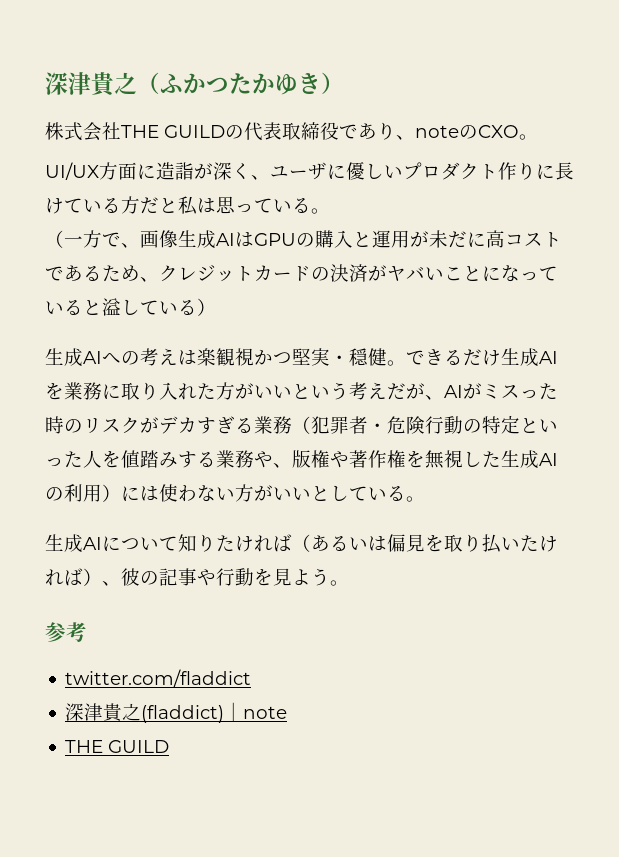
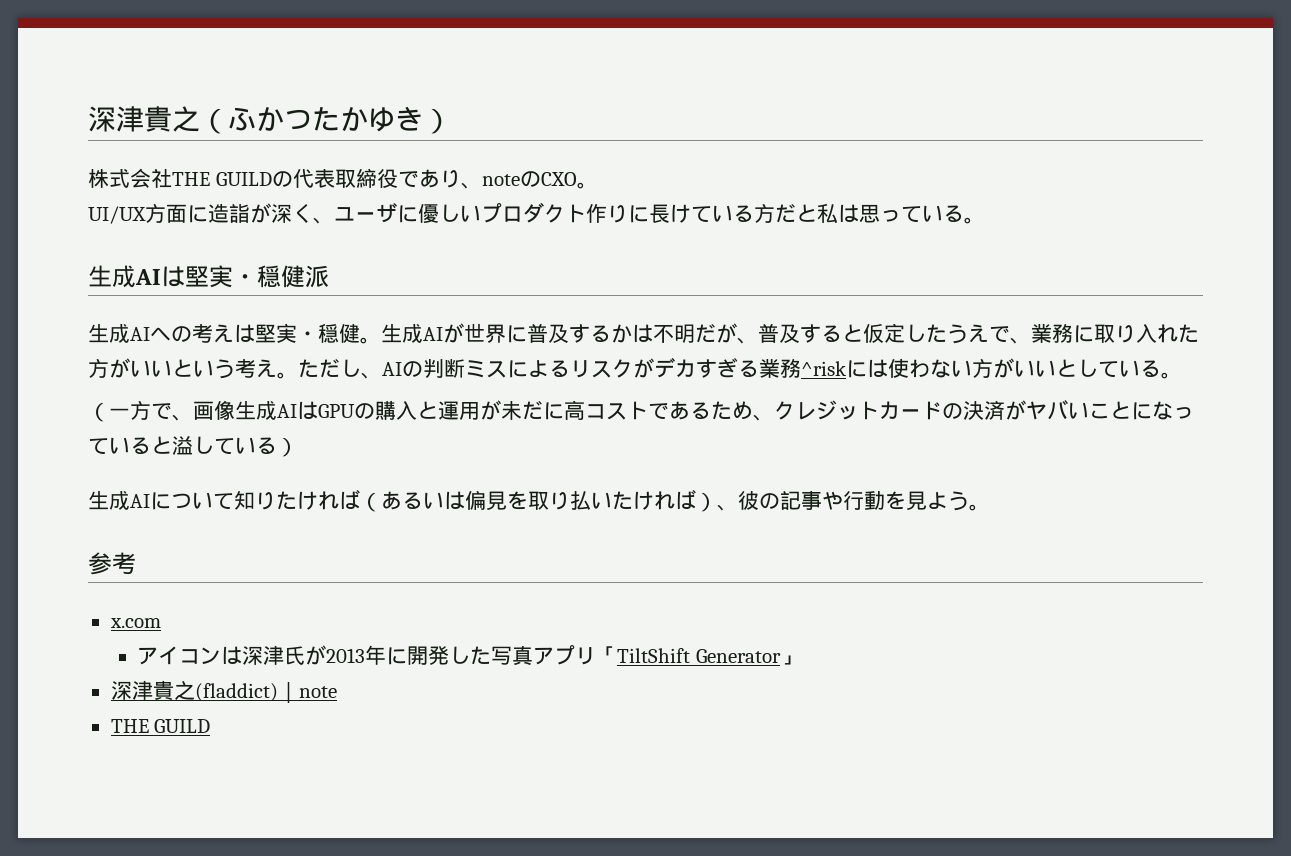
(330, 211) none -> [88,265,329,288] [88,323,1199,344] [88,357,1182,379] // 生成AIは堅実・穏健派 // 生成AIへの考えは堅実・穏健。生成AIが世界に普及するかは不明だが、普及すると仮定したうえで、業務に取り入れた方がいいという考え。ただし、AIの判断ミスによるリスクがデカすぎる業務^riskには使わない方がいいとしている。
[45,348,558,367] [45,382,558,400] [45,415,558,434] [45,450,558,469] [45,484,425,502] // 生成AIへの考えは楽観視かつ堅実・穏健。できるだけ生成AIを業務に取り入れた方がいいという考えだが、AIがミスった時のリスクがデカすぎる業務（犯罪者・危険行動の特定といった人を値踏みする業務や、版権や著作権を無視した生成AIの利用）には使わない方がいいとしている。 -> (298, 447) none
[65,669,252,687] twitter.com/fladdict -> [109,618,161,628] [137,645,801,666] x.com // アイコンは深津氏が2013年に開発した写真アプリ「TiltShift Generator」

